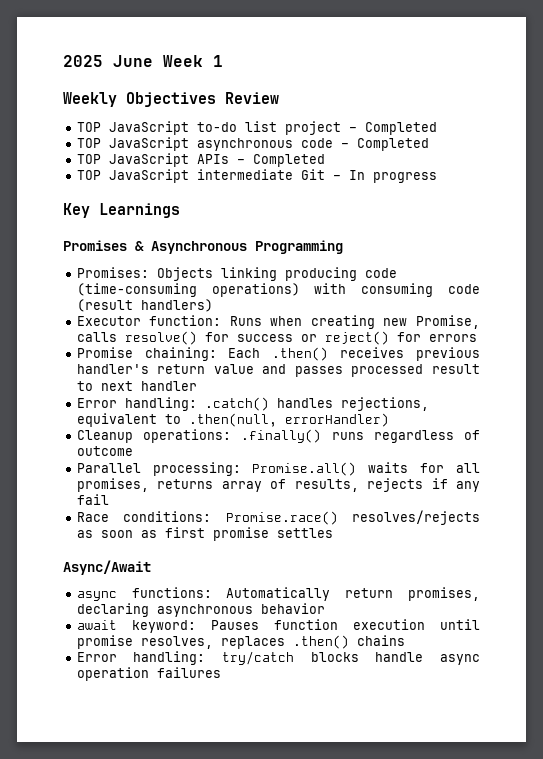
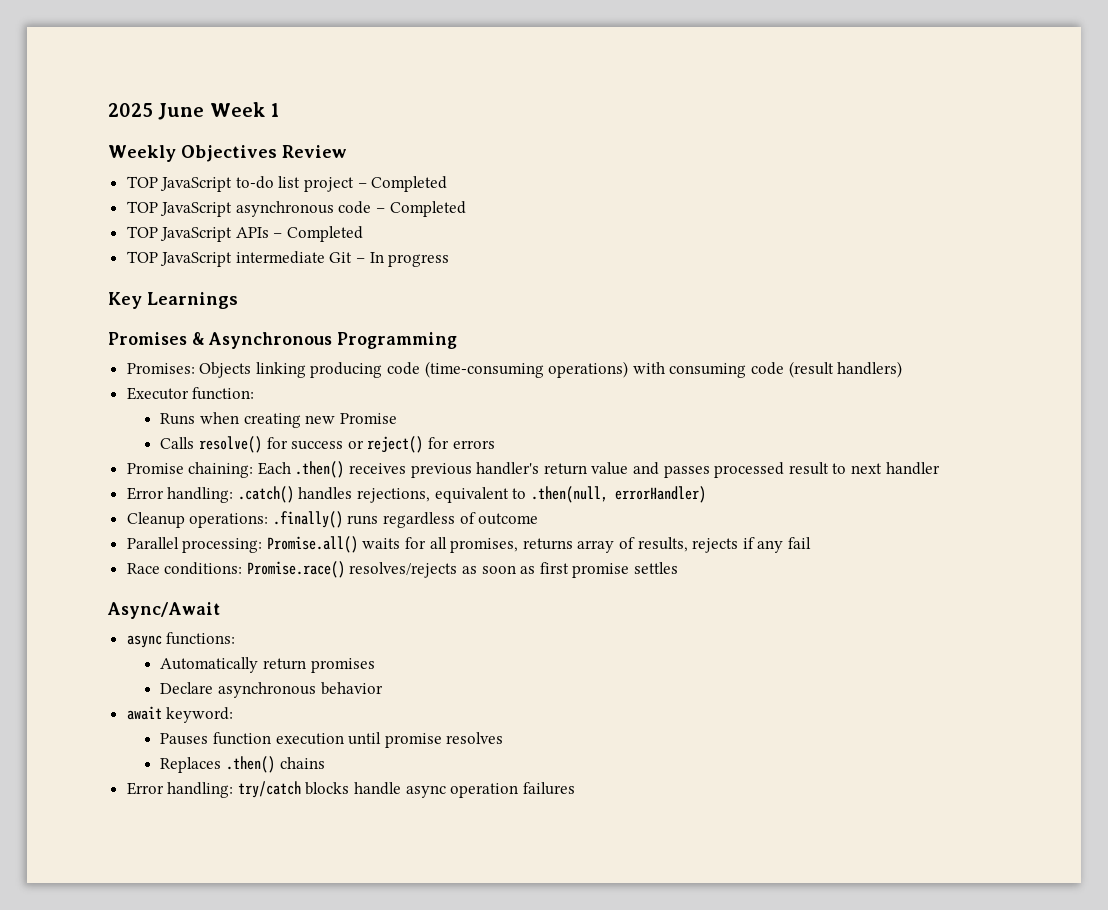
(222, 320) none -> (255, 393) //
[416,315,480,329] [76,332,117,342] Promise, calls -> [339,413,397,424] [160,437,195,449] Promise // Calls
(212, 592) none -> (236, 638) //
[408,587,480,601] [76,603,149,617] promises, declaring -> [310,658,375,673] [160,682,214,694] promises // Declare
(196, 626) none -> (234, 715) //
[140,636,285,649] resolves, replaces -> [446,732,504,744] [160,757,222,773] resolves // Replaces

